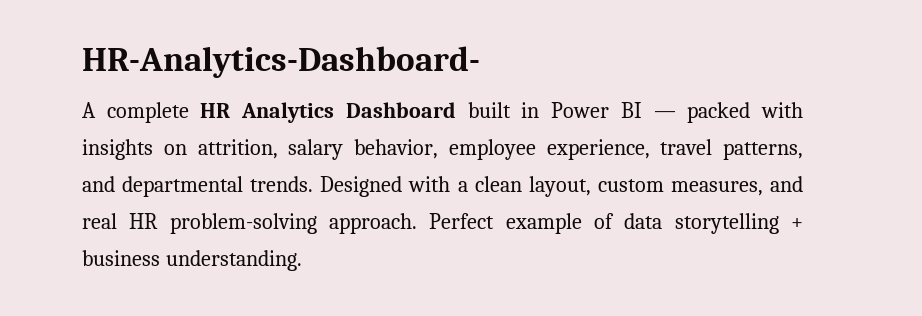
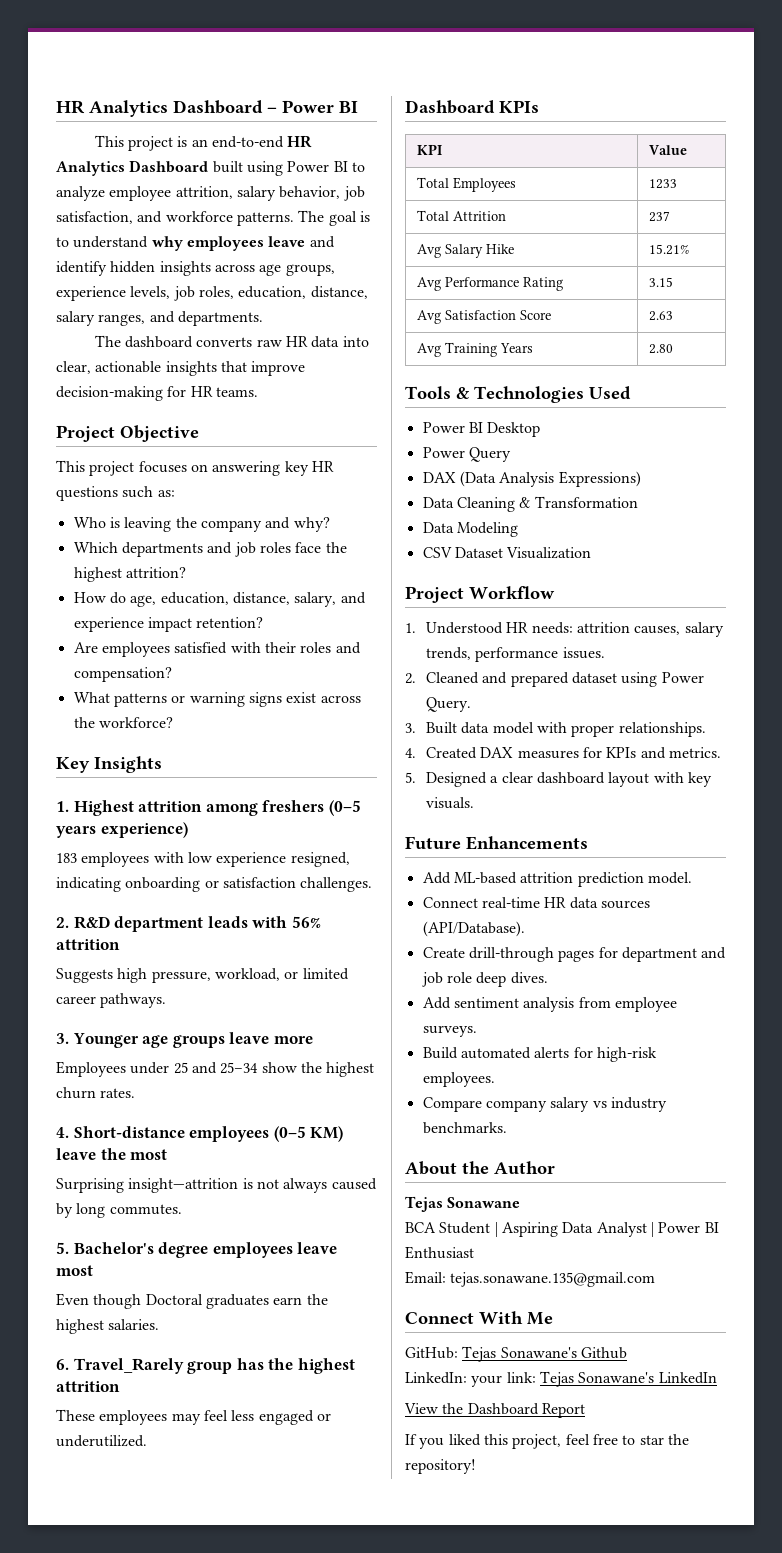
[82,46,480,78] [82,102,189,123] HR-Analytics-Dashboard- // A complete -> [56,100,358,117] [94,135,284,151] HR Analytics Dashboard – Power BI // This project is an end-to-end
[521,102,804,123] [82,139,803,160] [82,176,804,197] [82,213,804,234] [82,250,302,271] in Power BI — packed with insights on attrition, salary behavior, employee experience, travel patterns, and departmental trends. Designed with a clean layout, custom measures, and real HR problem-solving approach. Perfect example of data storytelling + business understanding. -> [246,161,365,176] [56,186,365,201] [56,210,370,226] [56,236,335,251] [56,261,335,276] [56,286,368,301] [56,311,263,326] [94,335,369,348] [56,361,306,376] [56,386,258,401] [56,425,199,442] [56,460,334,476] [56,486,175,501] [73,517,330,532] [73,542,347,557] [73,567,186,582] [73,592,366,607] [73,617,264,632] [73,642,361,657] [73,667,172,682] [73,692,361,707] [73,717,173,728] [56,756,162,773] [56,800,361,816] [56,822,188,838] [56,852,350,867] [56,877,373,892] [56,916,321,932] [56,939,120,950] [56,968,349,983] [56,993,167,1008] [56,1032,313,1048] [56,1061,375,1077] [56,1087,136,1099] [56,1126,344,1142] [56,1148,168,1160] [56,1178,377,1193] [56,1203,182,1218] [56,1242,338,1258] [56,1265,93,1276] [56,1293,328,1309] [56,1319,160,1334] [56,1358,355,1374] [56,1381,120,1392] [56,1409,331,1425] [56,1435,147,1447] [405,100,539,114] [417,144,444,155] [649,145,688,155] [417,177,517,192] [649,179,678,189] [417,210,507,221] [649,211,671,222] [417,244,515,258] [649,244,690,255] [417,277,564,291] [649,277,674,287] [417,310,552,324] [649,311,674,321] [417,342,534,357] [649,344,674,354] [405,386,631,403] [422,422,541,437] [422,447,511,462] [422,471,641,487] [422,496,638,512] [422,522,518,537] [422,547,592,559] [405,586,555,603] [405,622,724,637] [426,647,605,662] [405,672,704,687] [426,697,472,712] [405,722,706,737] [405,747,721,759] [405,772,712,787] [426,797,475,809] [405,836,588,850] [422,872,692,887] [422,897,650,909] [422,921,525,937] [422,947,727,962] [421,972,548,987] [422,997,677,1012] [422,1025,477,1037] [422,1047,657,1062] [422,1072,495,1087] [422,1097,667,1112] [422,1122,507,1134] [405,1161,555,1175] [405,1196,521,1212] [405,1222,719,1237] [405,1246,474,1259] [405,1271,656,1287] [405,1311,553,1325] [405,1346,627,1362] [405,1371,717,1387] [404,1403,585,1418] [405,1434,689,1449] [405,1459,476,1474] using Power BI to analyze employee attrition, salary behavior, job satisfaction, and workforce patterns. The goal is to understand why employees leave and identify hidden insights across age groups, experience levels, job roles, education, distance, salary ranges, and departments. // The dashboard converts raw HR data into clear, actionable insights that improve decision-making for HR teams. // Project Objective // This project focuses on answering key HR questions such as: // Who is leaving the company and why? // Which departments and job roles face the highest attrition? // How do age, education, distance, salary, and experience impact retention? // Are employees satisfied with their roles and compensation? // What patterns or warning signs exist across the workforce? // Key Insights // 1. Highest attrition among freshers (0–5 years experience) // 183 employees with low experience resigned, indicating onboarding or satisfaction challenges. // 2. R&D department leads with 56% attrition // Suggests high pressure, workload, or limited career pathways. // 3. Younger age groups leave more // Employees under 25 and 25–34 show the highest churn rates. // 4. Short-distance employees (0–5 KM) leave the most // Surprising insight—attrition is not always caused by long commutes. // 5. Bachelor's degree employees leave most // Even though Doctoral graduates earn the highest salaries. // 6. Travel_Rarely group has the highest attrition // These employees may feel less engaged or underutilized. // Dashboard KPIs // KPI | Value // Total Employees | 1233 // Total Attrition | 237 // Avg Salary Hike | 15.21% // Avg Performance Rating | 3.15 // Avg Satisfaction Score | 2.63 // Avg Training Years | 2.80 // Tools & Technologies Used // Power BI Desktop // Power Query // DAX (Data Analysis Expressions) // Data Cleaning & Transformation // Data Modeling // CSV Dataset Visualization // Project Workflow // 1. Understood HR needs: attrition causes, salary trends, performance issues. // 2. Cleaned and prepared dataset using Power Query. // 3. Built data model with proper relationships. // 4. Created DAX measures for KPIs and metrics. // 5. Designed a clear dashboard layout with key visuals. // Future Enhancements // Add ML-based attrition prediction model. // Connect real-time HR data sources (API/Database). // Create drill-through pages for department and job role deep dives. // Add sentiment analysis from employee surveys. // Build automated alerts for high-risk employees. // Compare company salary vs industry benchmarks. // About the Author // Tejas Sonawane // BCA Student | Aspiring Data Analyst | Power BI Enthusiast // Email: tejas.sonawane.135@gmail.com // Connect With Me // GitHub: Tejas Sonawane's Github // LinkedIn: your link: Tejas Sonawane's LinkedIn // View the Dashboard Report // If you liked this project, feel free to star the repository!

